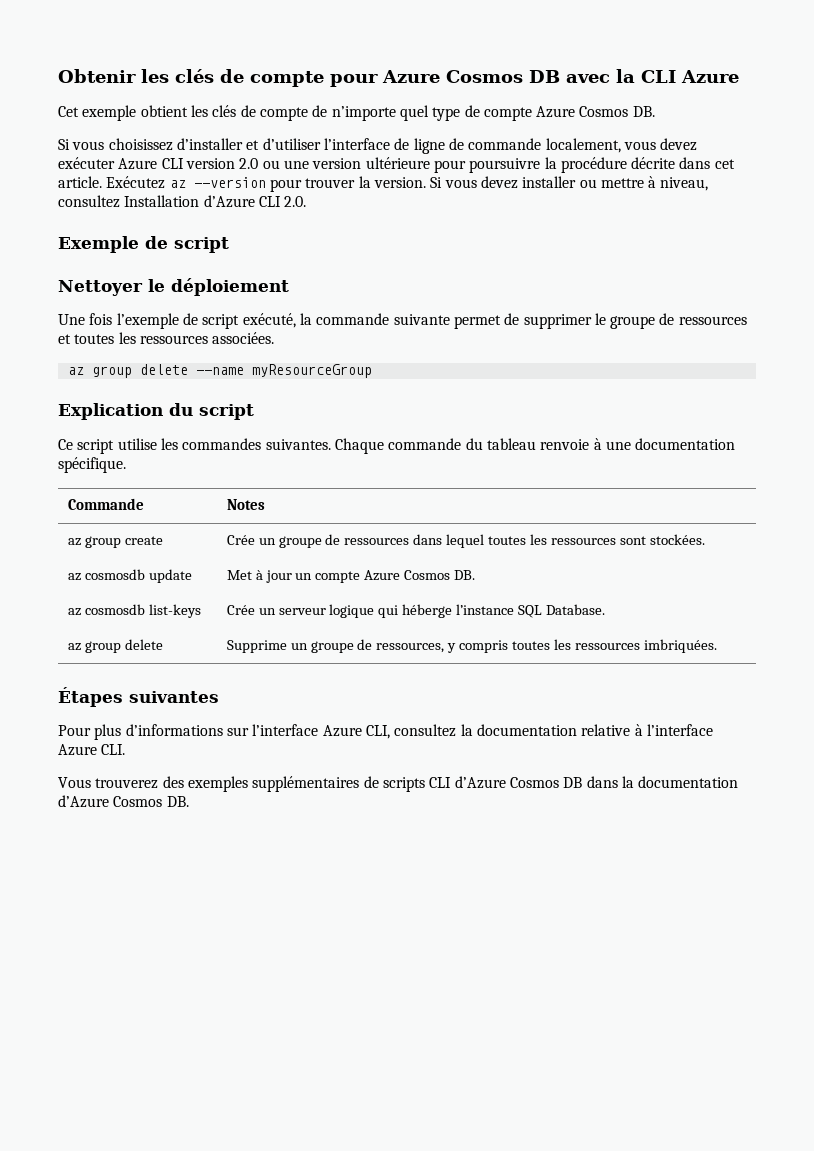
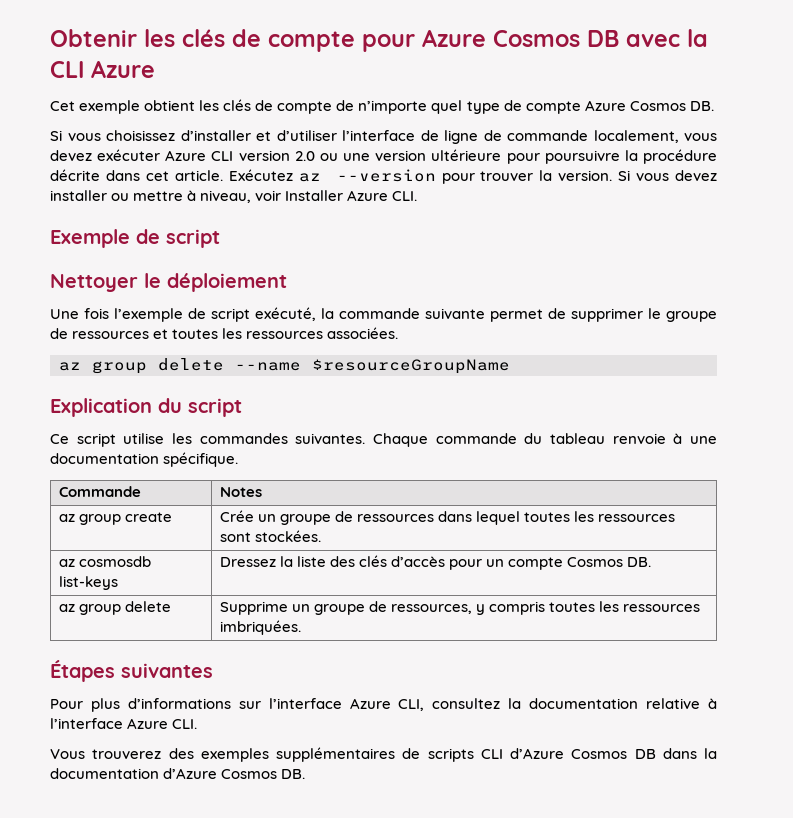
[58,195,307,208] consultez Installation d’Azure CLI 2.0. -> [255,190,418,201] voir Installer Azure CLI.
[251,364,372,378] myResourceGroup -> [312,359,510,374] $resourceGroupName
[148,569,192,583] [226,570,292,583] update | Met à jour -> [58,576,118,590] [219,555,482,570] list-keys | Dressez la liste des clés d’accès pour
[364,570,476,581] [67,604,201,618] [226,604,606,618] Azure Cosmos DB. // az cosmosdb list-keys | Crée un serveur logique qui héberge l’instance SQL Database. -> [567,557,652,567] Cosmos DB.

